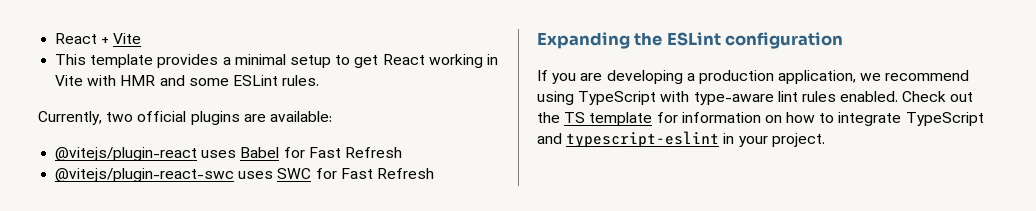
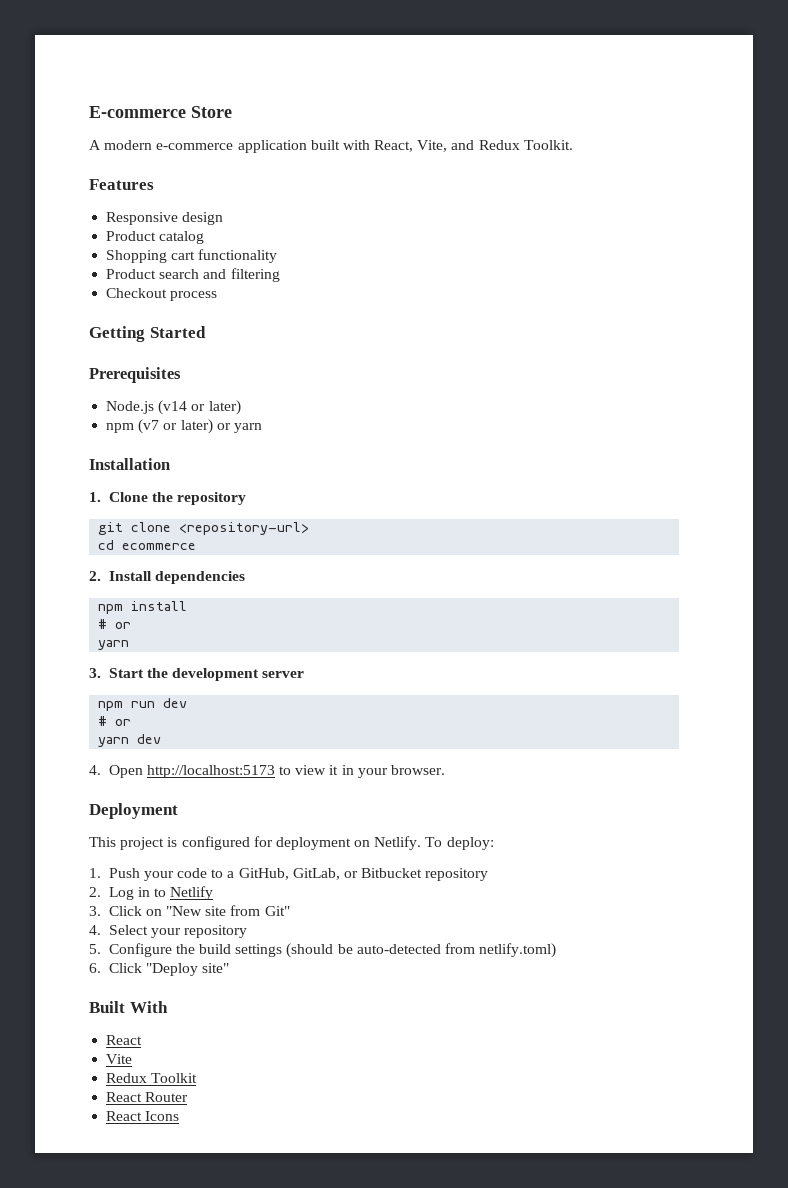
[55,33,110,44] React + -> [89,106,232,118] [89,140,573,153] [89,179,154,190] [106,212,224,225] [106,231,205,244] [106,249,278,263] [106,268,280,282] [106,288,218,301] [89,326,206,342] [89,367,181,383] [106,400,241,415] [106,419,262,434] [89,458,170,470] [89,492,247,505] [98,522,310,535] [98,540,197,550] [89,571,245,584] [98,601,188,614] [98,619,132,629] [98,640,130,650] [89,668,305,681] [98,698,188,711] [98,716,132,726] [98,734,162,747] [89,765,446,778] [89,803,178,819] [89,836,494,850] [89,868,489,881] [89,886,214,900] [89,905,290,916] [89,925,248,938] [89,943,557,958] [89,963,230,976] [89,1001,168,1013] [106,1035,143,1045] E-commerce Store // A modern e-commerce application built with React, Vite, and Redux Toolkit. // Features // Responsive design // Product catalog // Shopping cart functionality // Product search and filtering // Checkout process // Getting Started // Prerequisites // Node.js (v14 or later) // npm (v7 or later) or yarn // Installation // 1. Clone the repository // git clone <repository-url> // cd ecommerce // 2. Install dependencies // npm install // # or // yarn // 3. Start the development server // npm run dev // # or // yarn dev // 4. Open http://localhost:5173 to view it in your browser. // Deployment // This project is configured for deployment on Netlify. To deploy: // 1. Push your code to a GitHub, GitLab, or Bitbucket repository // 2. Log in to Netlify // 3. Click on "New site from Git" // 4. Select your repository // 5. Configure the build settings (should be auto-detected from netlify.toml) // 6. Click "Deploy site" // Built With // React //
[55,54,498,68] [55,75,320,86] [38,111,332,125] [55,147,402,161] [55,168,434,182] [537,32,844,49] [537,70,970,84] [537,91,974,105] [537,112,984,126] [537,131,825,148] This template provides a minimal setup to get React working in Vite with HMR and some ESLint rules. // Currently, two official plugins are available: // @vitejs/plugin-react uses Babel for Fast Refresh // @vitejs/plugin-react-swc uses SWC for Fast Refresh // Expanding the ESLint configuration // If you are developing a production application, we recommend using TypeScript with type-aware lint rules enabled. Check out the TS template for information on how to integrate TypeScript and typescript-eslint in your project. -> [106,1073,198,1083] [106,1092,189,1102] [106,1111,180,1121] Redux Toolkit // React Router // React Icons

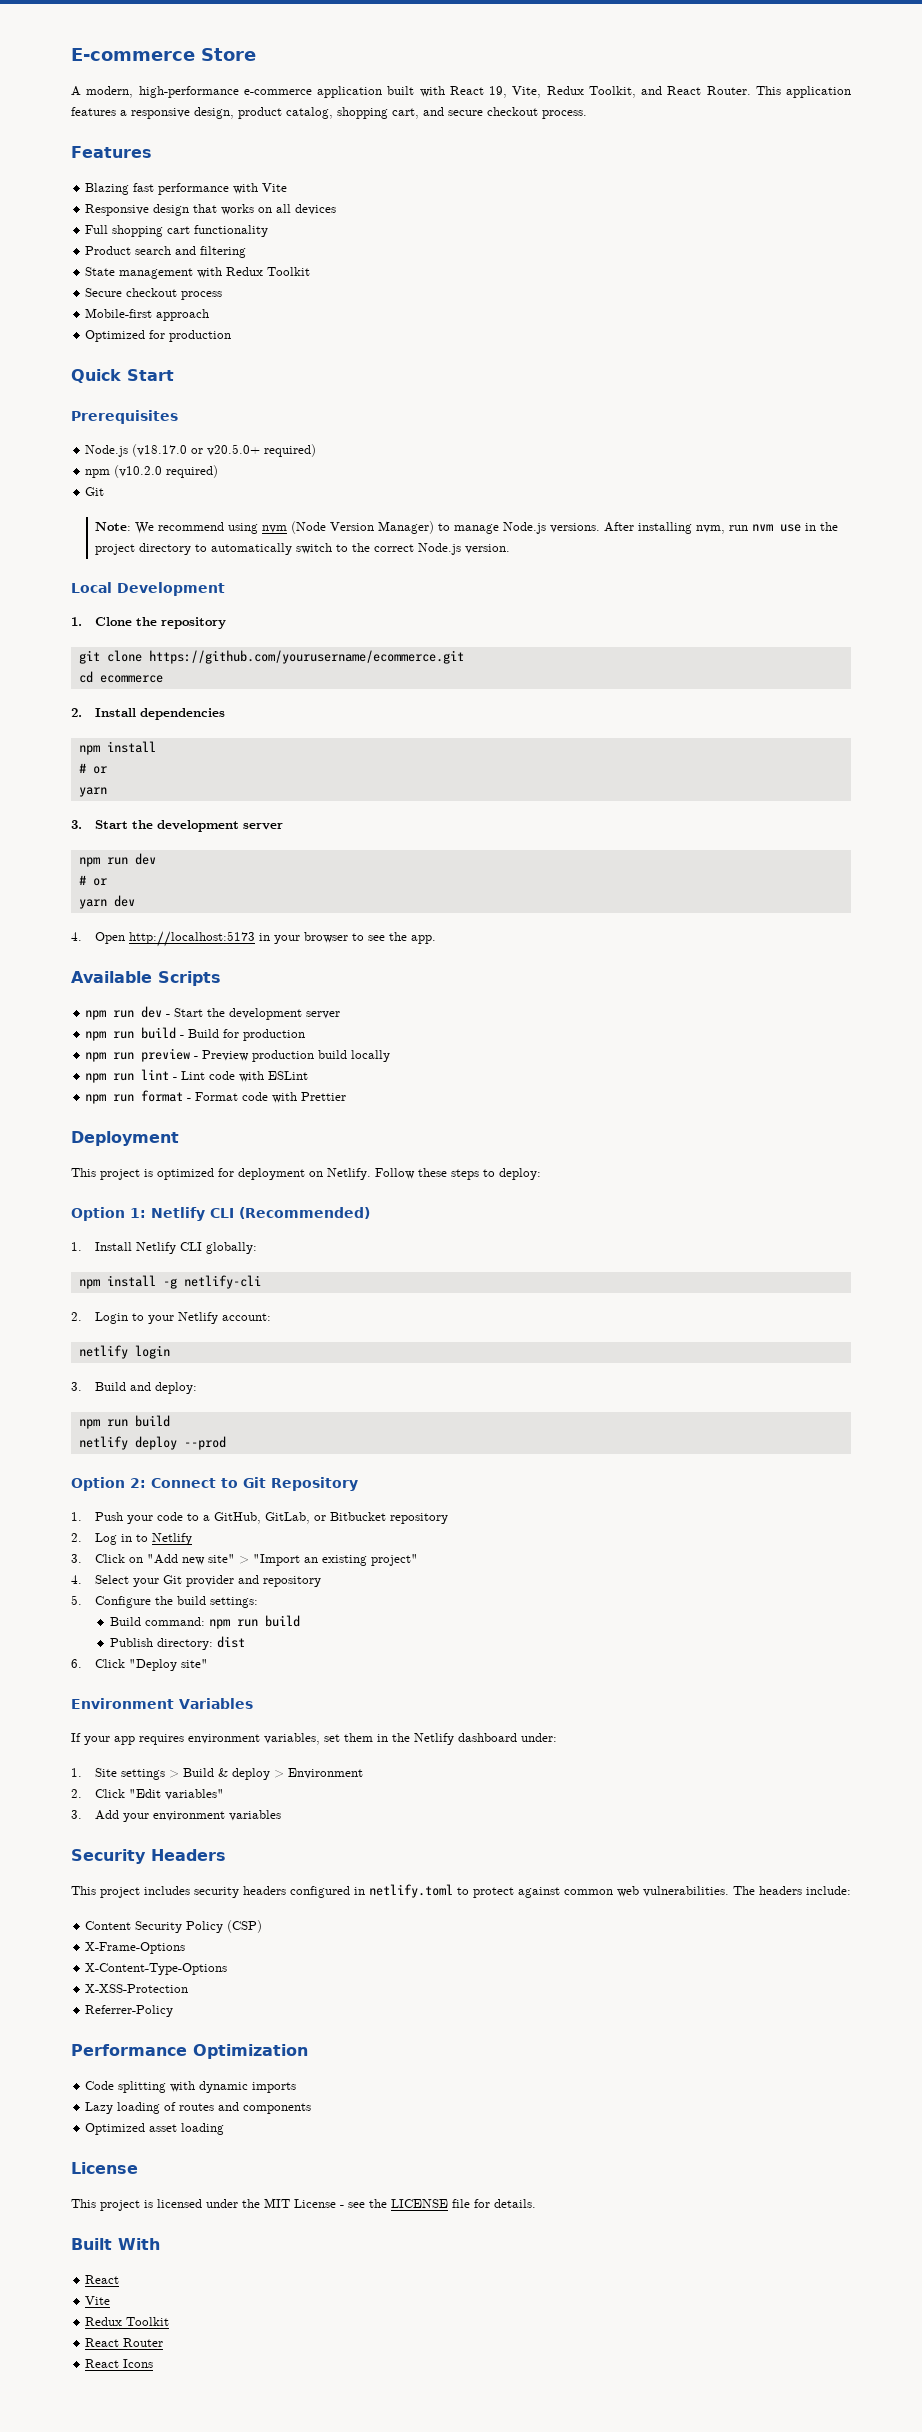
[104,140,153,150] modern -> [86,86,239,98] modern, high-performance
[374,140,573,152] [89,179,154,190] [106,212,224,225] [106,231,205,244] [106,250,168,263] React, Vite, and Redux Toolkit. // Features // Responsive design // Product catalog // Shopping -> [449,86,851,98] [71,107,587,119] [71,146,152,158] [85,183,288,195] [85,204,337,216] [85,225,164,237] React 19, Vite, Redux Toolkit, and React Router. This application features a responsive design, product catalog, shopping cart, and secure checkout process. // Features // Blazing fast performance with Vite // Responsive design that works on all devices // Full shopping
[106,288,218,301] [89,326,206,342] [89,367,181,383] [106,400,241,415] [106,419,262,434] [89,458,170,470] Checkout process // Getting Started // Prerequisites // Node.js (v14 or later) // npm (v7 or later) or yarn // Installation -> [85,267,311,279] [85,288,223,300] [85,308,210,321] [85,330,232,342] [71,369,174,383] [71,410,178,424] [85,444,317,457] [85,465,219,478] [85,487,105,496] [95,521,839,534] [95,543,511,555] [71,582,225,596] State management with Redux Toolkit // Secure checkout process // Mobile-first approach // Optimized for production // Quick Start // Prerequisites // Node.js (v18.17.0 or v20.5.0+ required) // npm (v10.2.0 required) // Git // Note: We recommend using nvm (Node Version Manager) to manage Node.js versions. After installing nvm, run nvm use in the project directory to automatically switch to the correct Node.js version. // Local Development
[179,522,310,535] <repository-url> -> [148,650,464,664] https://github.com/yourusername/ecommerce.git
[279,765,446,778] to view it in your browser. -> [259,932,437,944] [71,971,221,986] [85,1006,341,1020] [85,1027,306,1041] [85,1048,391,1062] [85,1069,309,1083] [85,1090,347,1104] in your browser to see the app. // Available Scripts // npm run dev - Start the development server // npm run build - Build for production // npm run preview - Preview production build locally // npm run lint - Lint code with ESLint // npm run format - Format code with Prettier
[181,836,250,850] configured -> [157,1168,214,1180] optimized
[425,837,494,850] To deploy: -> [375,1168,541,1180] [71,1207,370,1221] [71,1242,258,1254] [78,1275,261,1289] [71,1312,272,1324] [78,1345,170,1359] [71,1382,198,1394] [78,1415,170,1429] [78,1436,226,1450] [71,1477,358,1491] Follow these steps to deploy: // Option 1: Netlify CLI (Recommended) // 1. Install Netlify CLI globally: // npm install -g netlify-cli // 2. Login to your Netlify account: // netlify login // 3. Build and deploy: // npm run build // netlify deploy --prod // Option 2: Connect to Git Repository
[166,905,290,916] "New site from Git" -> [147,1554,419,1566] "Add new site" > "Import an existing project"
(181, 933) none -> [163,1575,260,1587] Git provider and
[235,943,557,958] [89,963,230,976] settings (should be auto-detected from netlify.toml) // 6. Click "Deploy site" -> [210,1597,259,1608] [109,1615,300,1629] [109,1636,245,1650] [71,1659,209,1671] [71,1698,253,1709] [71,1733,557,1745] [71,1768,364,1780] [71,1789,225,1800] [71,1810,282,1822] [71,1849,226,1864] [71,1884,851,1898] [85,1920,263,1933] [85,1942,186,1954] [85,1963,228,1975] [85,1984,189,1993] [85,2005,174,2017] [71,2044,308,2059] [85,2081,297,2093] [85,2102,312,2114] [85,2123,225,2135] [71,2162,138,2174] [71,2198,536,2211] settings: // Build command: npm run build // Publish directory: dist // 6. Click "Deploy site" // Environment Variables // If your app requires environment variables, set them in the Netlify dashboard under: // 1. Site settings > Build & deploy > Environment // 2. Click "Edit variables" // 3. Add your environment variables // Security Headers // This project includes security headers configured in netlify.toml to protect against common web vulnerabilities. The headers include: // Content Security Policy (CSP) // X-Frame-Options // X-Content-Type-Options // X-XSS-Protection // Referrer-Policy // Performance Optimization // Code splitting with dynamic imports // Lazy loading of routes and components // Optimized asset loading // License // This project is licensed under the MIT License - see the LICENSE file for details.

